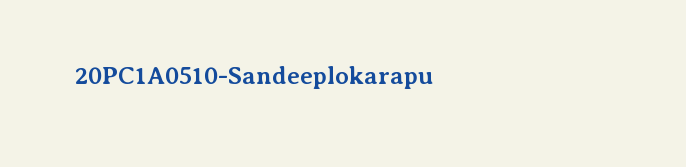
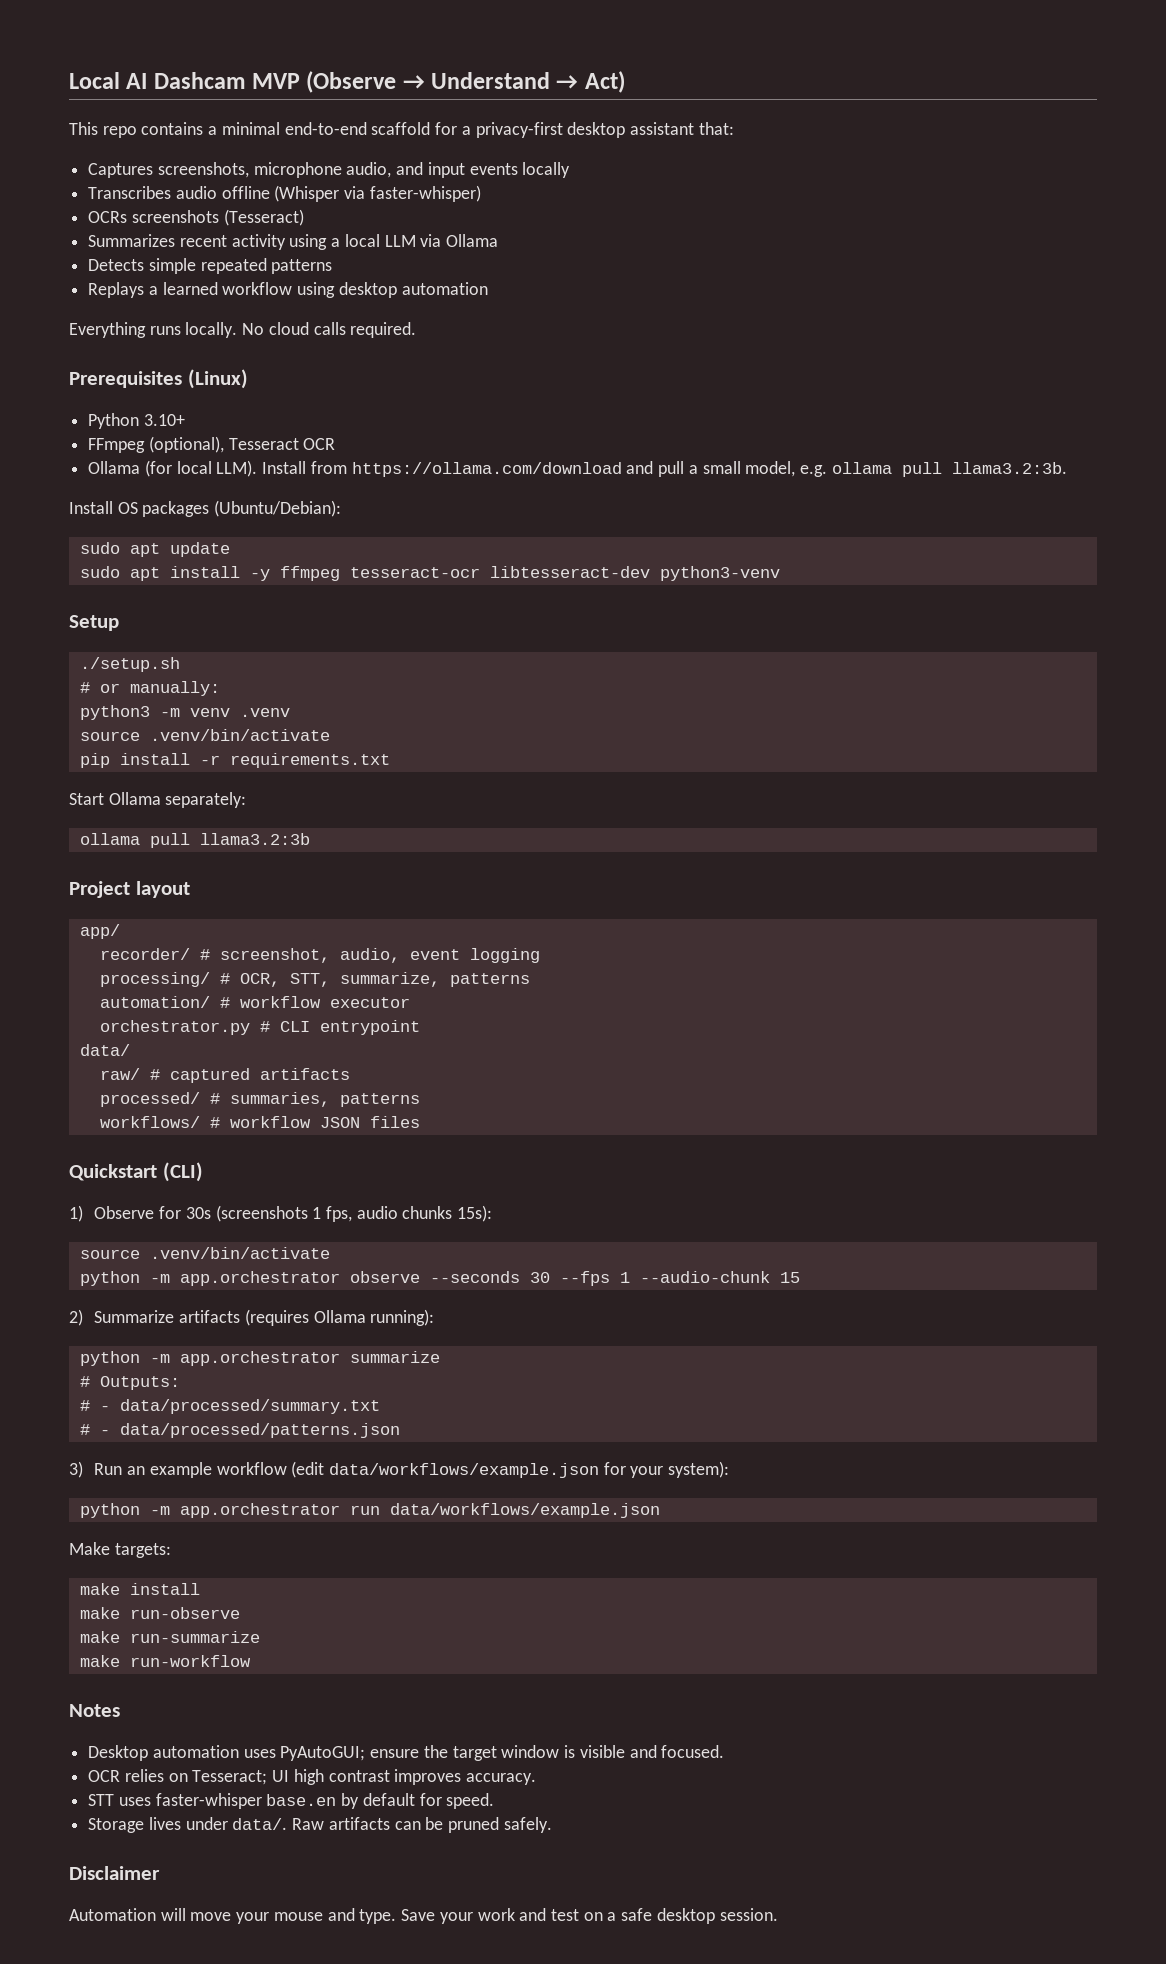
[75,66,433,89] 20PC1A0510-Sandeeplokarapu -> [69,71,625,93] [69,122,734,138] [88,162,571,178] [88,185,481,202] [88,209,304,226] [88,234,499,250] [88,258,333,274] [88,282,488,298] [69,322,417,338] [69,369,248,389] [88,413,185,429] [88,436,336,453] [88,460,1067,477] [69,500,342,517] [79,542,230,557] [79,566,780,581] [69,615,119,631] [79,657,180,672] [79,681,220,696] [79,705,290,720] [79,729,330,741] [79,753,390,768] [69,792,247,808] [79,833,310,848] [69,881,190,898] [79,924,120,939] [99,948,540,963] [99,972,530,987] [99,996,410,1008] [99,1020,420,1035] [79,1044,130,1056] [99,1068,350,1083] [99,1092,420,1107] [99,1116,420,1128] [69,1162,203,1182] [69,1205,493,1222] [79,1247,330,1259] [79,1271,800,1286] [69,1309,435,1326] [79,1351,440,1366] [79,1376,180,1390] [79,1399,380,1414] [79,1423,400,1438] [69,1461,730,1478] [79,1503,660,1518] [69,1542,171,1558] [79,1583,200,1595] [79,1607,240,1619] [79,1631,260,1643] [79,1655,251,1667] [69,1704,120,1717] [88,1745,725,1761] [88,1769,537,1785] [88,1793,495,1809] [88,1817,552,1833] [69,1866,160,1880] [69,1908,778,1924] Local AI Dashcam MVP (Observe → Understand → Act) // This repo contains a minimal end-to-end scaffold for a privacy-first desktop assistant that: // Captures screenshots, microphone audio, and input events locally // Transcribes audio offline (Whisper via faster-whisper) // OCRs screenshots (Tesseract) // Summarizes recent activity using a local LLM via Ollama // Detects simple repeated patterns // Replays a learned workflow using desktop automation // Everything runs locally. No cloud calls required. // Prerequisites (Linux) // Python 3.10+ // FFmpeg (optional), Tesseract OCR // Ollama (for local LLM). Install from https://ollama.com/download and pull a small model, e.g. ollama pull llama3.2:3b. // Install OS packages (Ubuntu/Debian): // sudo apt update // sudo apt install -y ffmpeg tesseract-ocr libtesseract-dev python3-venv // Setup // ./setup.sh // # or manually: // python3 -m venv .venv // source .venv/bin/activate // pip install -r requirements.txt // Start Ollama separately: // ollama pull llama3.2:3b // Project layout // app/ // recorder/ # screenshot, audio, event logging // processing/ # OCR, STT, summarize, patterns // automation/ # workflow executor // orchestrator.py # CLI entrypoint // data/ // raw/ # captured artifacts // processed/ # summaries, patterns // workflows/ # workflow JSON files // Quickstart (CLI) // 1) Observe for 30s (screenshots 1 fps, audio chunks 15s): // source .venv/bin/activate // python -m app.orchestrator observe --seconds 30 --fps 1 --audio-chunk 15 // 2) Summarize artifacts (requires Ollama running): // python -m app.orchestrator summarize // # Outputs: // # - data/processed/summary.txt // # - data/processed/patterns.json // 3) Run an example workflow (edit data/workflows/example.json for your system): // python -m app.orchestrator run data/workflows/example.json // Make targets: // make install // make run-observe // make run-summarize // make run-workflow // Notes // Desktop automation uses PyAutoGUI; ensure the target window is visible and focused. // OCR relies on Tesseract; UI high contrast improves accuracy. // STT uses faster-whisper base.en by default for speed. // Storage lives under data/. Raw artifacts can be pruned safely. // Disclaimer // Automation will move your mouse and type. Save your work and test on a safe desktop session.

